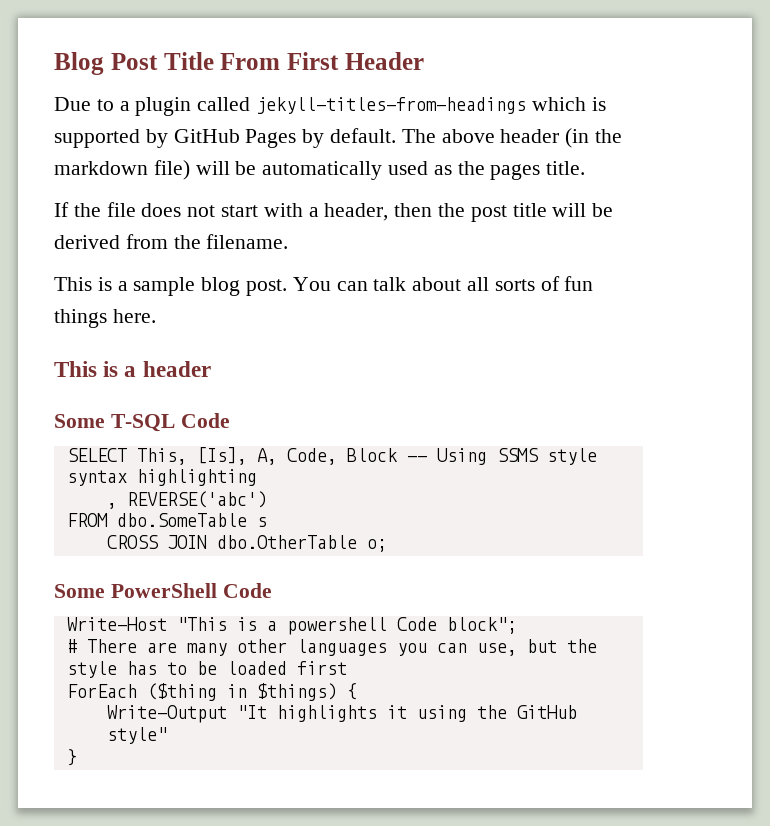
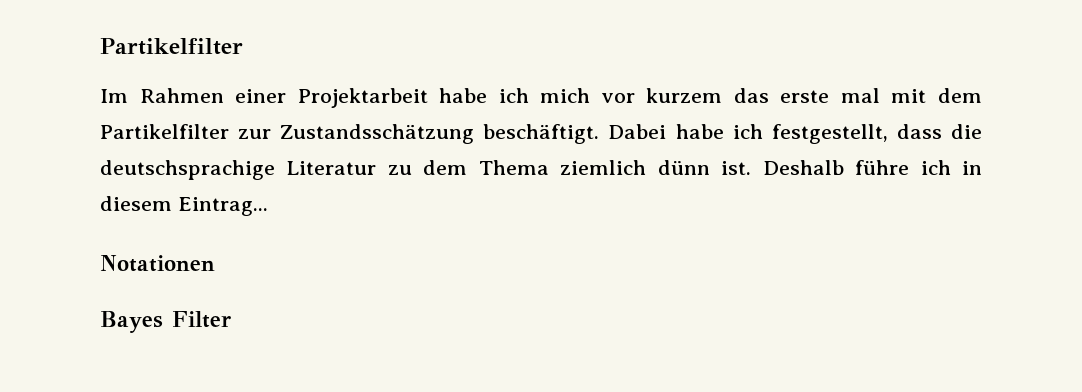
[54,52,424,75] [54,97,606,116] [54,128,623,148] [54,160,586,180] [54,202,614,222] [54,234,289,249] [54,276,594,296] [54,309,156,328] [54,361,211,377] [54,413,230,432] [66,447,597,465] [66,469,257,486] [106,491,267,509] [66,513,267,527] [106,535,387,552] [54,583,272,598] [66,617,517,635] [66,639,597,656] [66,661,347,678] [66,683,357,701] [106,705,577,723] [106,727,167,744] [66,749,77,766] Blog Post Title From First Header // Due to a plugin called jekyll-titles-from-headings which is supported by GitHub Pages by default. The above header (in the markdown file) will be automatically used as the pages title. // If the file does not start with a header, then the post title will be derived from the filename. // This is a sample blog post. You can talk about all sorts of fun things here. // This is a header // Some T-SQL Code // SELECT This, [Is], A, Code, Block -- Using SSMS style syntax highlighting // , REVERSE('abc') // FROM dbo.SomeTable s // CROSS JOIN dbo.OtherTable o; // Some PowerShell Code // Write-Host "This is a powershell Code block"; // # There are many other languages you can use, but the style has to be loaded first // ForEach ($thing in $things) { // Write-Output "It highlights it using the GitHub style" // } -> [100,38,243,55] [100,88,983,108] [100,124,982,144] [100,160,983,180] [100,196,268,216] [100,255,215,272] [100,311,231,333] Partikelfilter // Im Rahmen einer Projektarbeit habe ich mich vor kurzem das erste mal mit dem Partikelfilter zur Zustandsschätzung beschäftigt. Dabei habe ich festgestellt, dass die deutschsprachige Literatur zu dem Thema ziemlich dünn ist. Deshalb führe ich in diesem Eintrag... // Notationen // Bayes Filter

